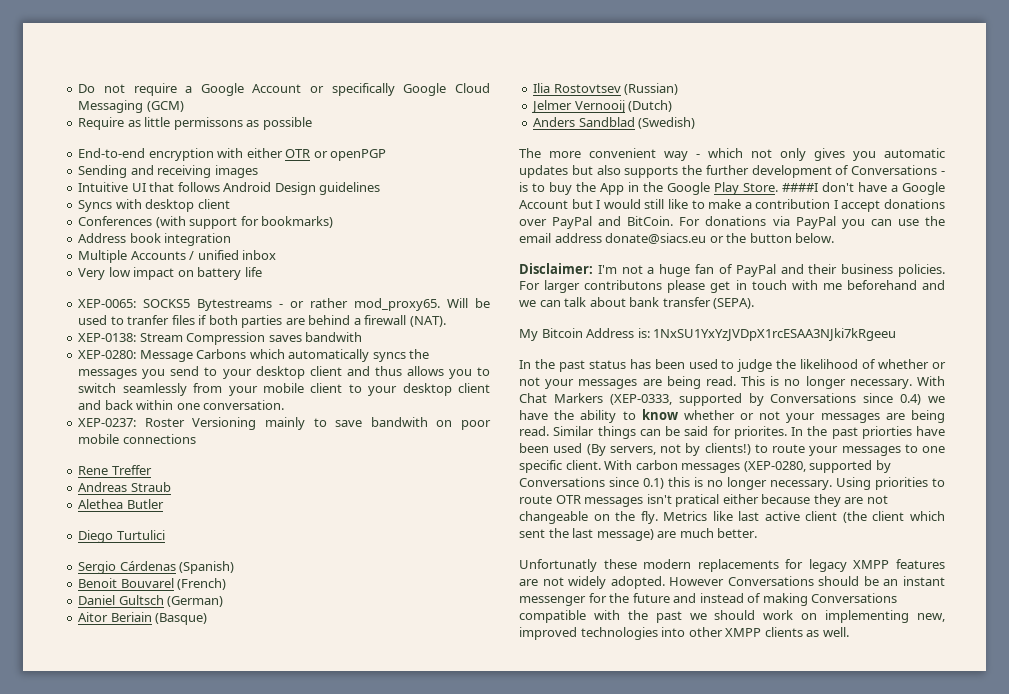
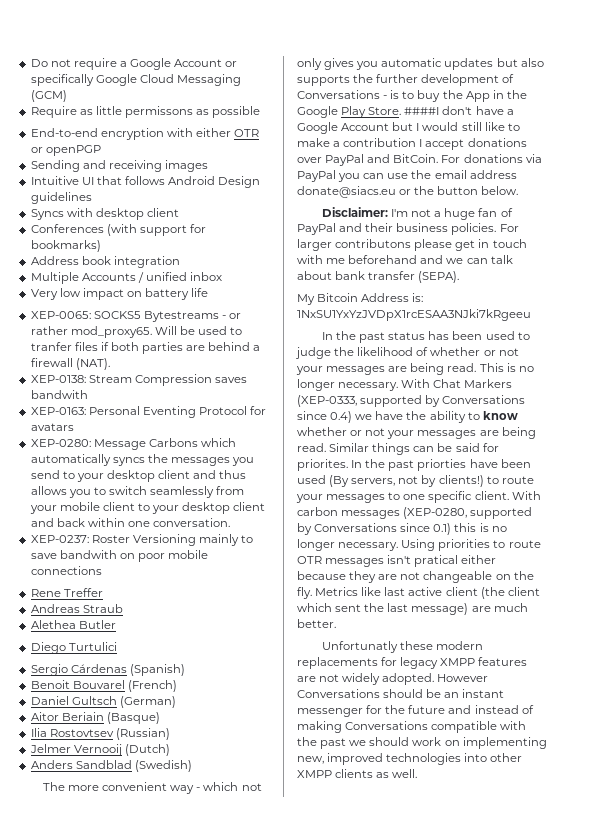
(363, 337) none -> [30,406,267,418] [30,423,74,431] // XEP-0163: Personal Eventing Protocol for avatars

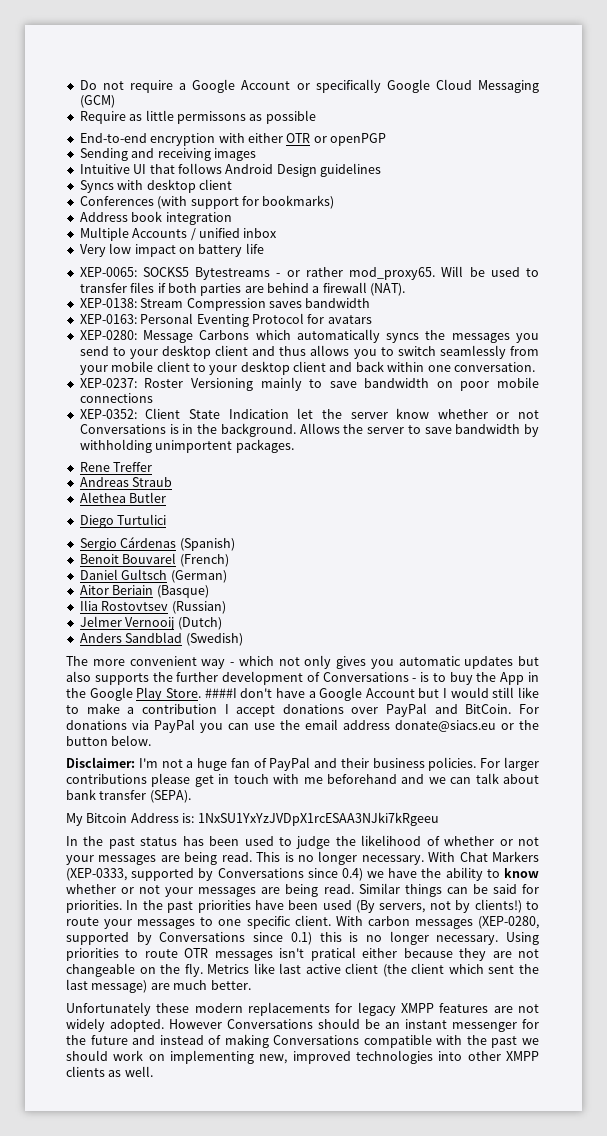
[30,342,72,351] tranfer -> [79,283,127,293] transfer
[30,390,88,399] bandwith -> [305,298,371,308] bandwidth
[59,550,117,559] bandwith -> [364,378,430,388] bandwidth
(102, 570) none -> [79,408,539,419] [79,423,539,437] [79,439,294,453] // XEP-0352: Client State Indication let the server know whether or not Conversations is in the background. Allows the server to save bandwidth by withholding unimportent packages.
[335,239,412,248] contributons -> [66,774,147,784] contributions
[297,459,467,471] priorites. In the past priorties -> [66,900,251,913] priorities. In the past priorities
[321,641,398,653] Unfortunatly -> [66,1002,151,1016] Unfortunately

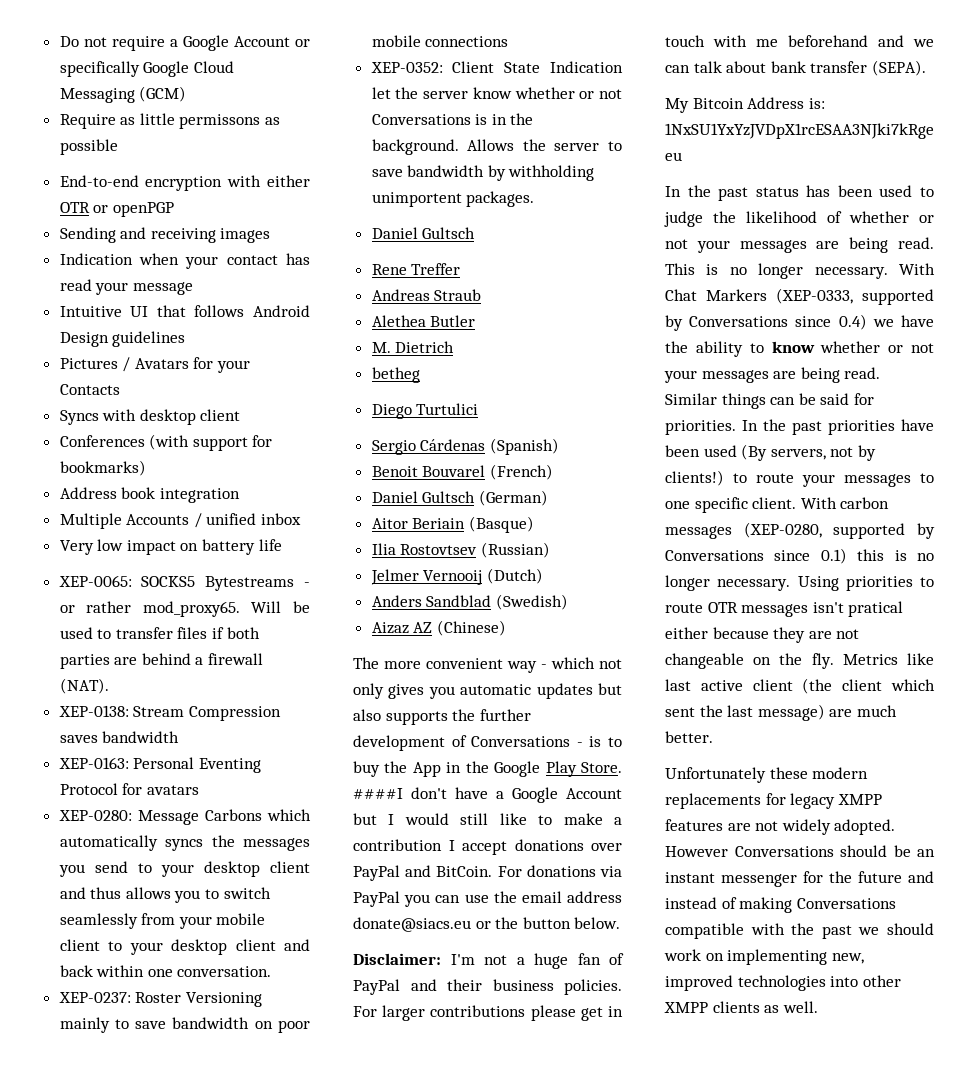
(256, 154) none -> [59,253,310,269] [59,279,193,295] // Indication when your contact has read your message
(381, 170) none -> [59,357,251,373] [59,384,120,395] // Pictures / Avatars for your Contacts
(294, 446) none -> [371,227,476,239] // Daniel Gultsch
(167, 497) none -> [371,341,455,353] [371,367,420,383] // M. Dietrich // betheg
(243, 639) none -> [371,620,506,636] // Aizaz AZ (Chinese)

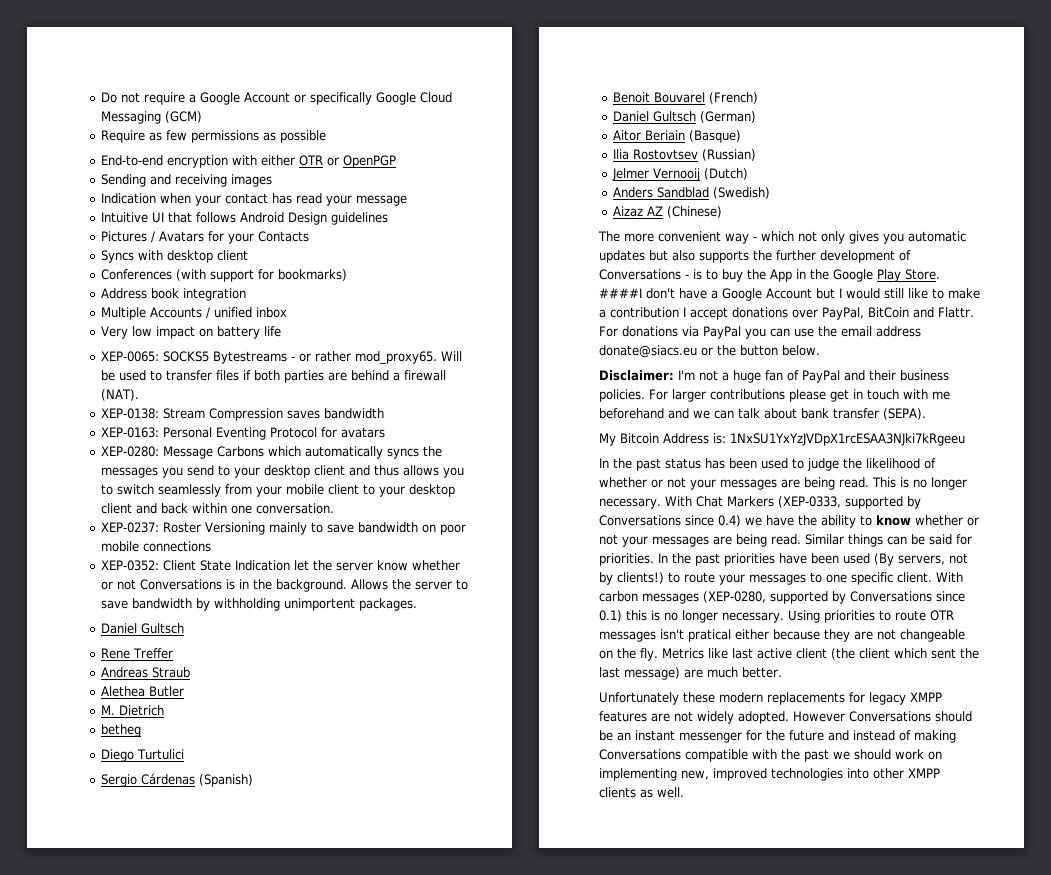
[139,113,261,129] little permissons -> [165,130,259,143] few permissions
[112,202,174,217] openPGP -> [342,155,396,168] OpenPGP
[353,865,493,881] PayPal and BitCoin. -> [822,307,974,320] PayPal, BitCoin and Flattr.

